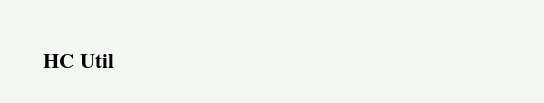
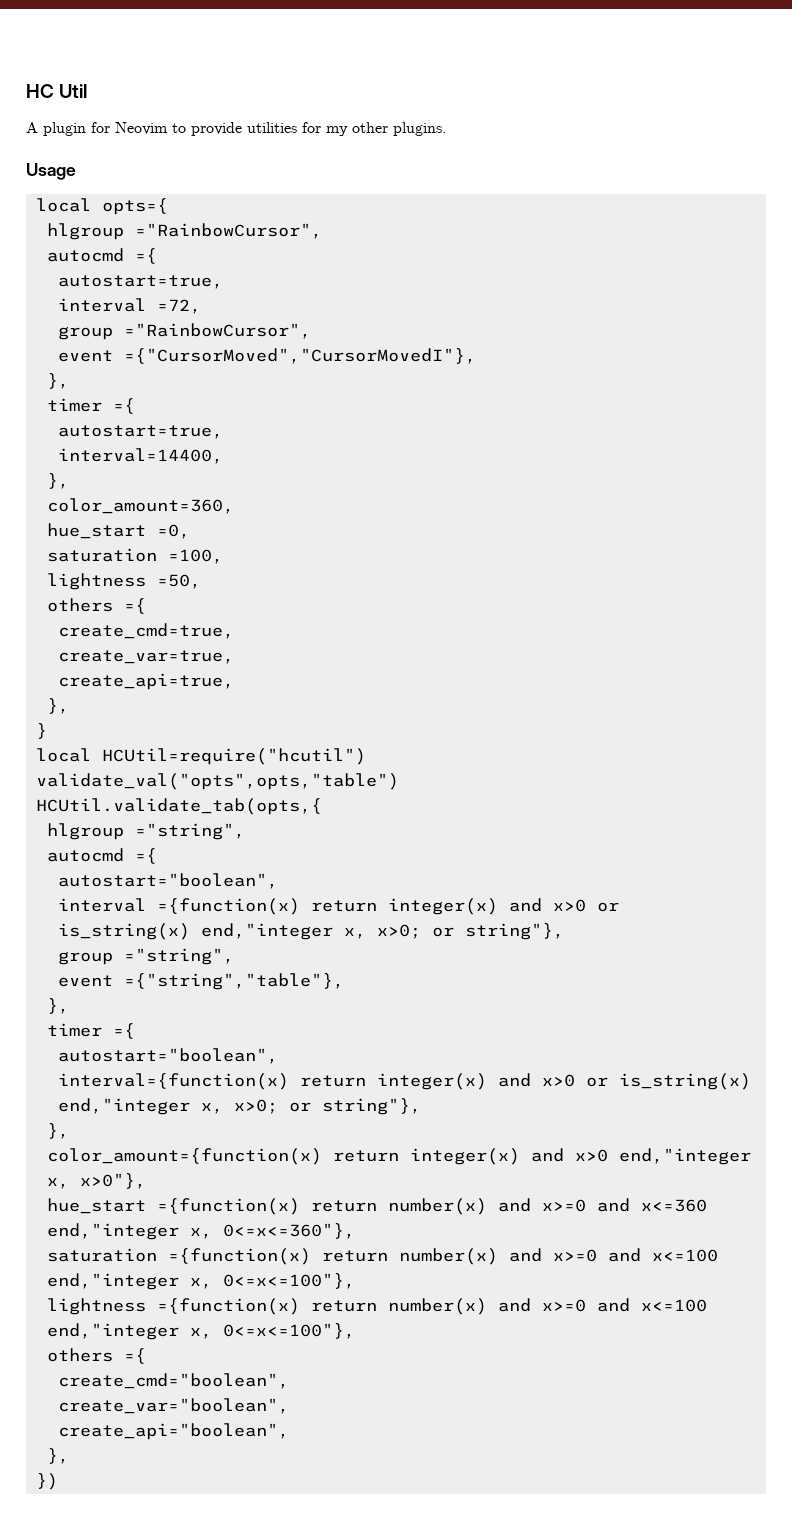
(114, 61) none -> [26,122,446,136] [26,163,76,180] [35,198,168,215] [46,223,322,240] [46,248,157,264] [57,275,223,289] [57,298,201,314] [57,323,311,340] [57,348,476,364] [46,373,69,389] [46,398,135,414] [57,425,223,439] [57,448,223,464] [46,473,69,489] [46,498,234,514] [46,523,190,539] [46,548,223,564] [46,573,201,590] [46,598,146,614] [57,623,234,639] [57,650,234,664] [57,673,234,690] [46,698,69,714] [35,723,47,739] [35,748,366,765] [35,773,399,790] [35,798,322,815] [46,823,245,840] [46,848,157,864] [57,873,278,889] [57,898,619,915] [57,923,564,940] [57,948,234,965] [57,973,344,990] [46,998,69,1014] [46,1023,135,1039] [57,1048,278,1064] [57,1073,751,1090] [57,1098,421,1115] [46,1123,69,1139] [46,1148,751,1165] [46,1173,146,1189] [46,1198,707,1215] [46,1223,355,1240] [46,1248,718,1265] [46,1273,355,1290] [46,1298,707,1315] [46,1323,355,1340] [46,1348,146,1364] [57,1373,289,1389] [57,1398,289,1414] [57,1423,289,1440] [46,1448,69,1464] [35,1473,58,1490] // A plugin for Neovim to provide utilities for my other plugins. // Usage // local opts={ // hlgroup ="RainbowCursor", // autocmd ={ // autostart=true, // interval =72, // group ="RainbowCursor", // event ={"CursorMoved","CursorMovedI"}, // }, // timer ={ // autostart=true, // interval=14400, // }, // color_amount=360, // hue_start =0, // saturation =100, // lightness =50, // others ={ // create_cmd=true, // create_var=true, // create_api=true, // }, // } // local HCUtil=require("hcutil") // validate_val("opts",opts,"table") // HCUtil.validate_tab(opts,{ // hlgroup ="string", // autocmd ={ // autostart="boolean", // interval ={function(x) return integer(x) and x>0 or is_string(x) end,"integer x, x>0; or string"}, // group ="string", // event ={"string","table"}, // }, // timer ={ // autostart="boolean", // interval={function(x) return integer(x) and x>0 or is_string(x) end,"integer x, x>0; or string"}, // }, // color_amount={function(x) return integer(x) and x>0 end,"integer x, x>0"}, // hue_start ={function(x) return number(x) and x>=0 and x<=360 end,"integer x, 0<=x<=360"}, // saturation ={function(x) return number(x) and x>=0 and x<=100 end,"integer x, 0<=x<=100"}, // lightness ={function(x) return number(x) and x>=0 and x<=100 end,"integer x, 0<=x<=100"}, // others ={ // create_cmd="boolean", // create_var="boolean", // create_api="boolean", // }, // })

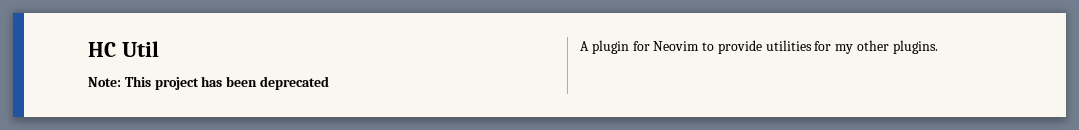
(88, 91) none -> [88,76,329,90] // Note: This project has been deprecated
[26,163,76,180] [35,198,168,215] [46,223,322,240] [46,248,157,264] [57,275,223,289] [57,298,201,314] [57,323,311,340] [57,348,476,364] [46,373,69,389] [46,398,135,414] [57,425,223,439] [57,448,223,464] [46,473,69,489] [46,498,234,514] [46,523,190,539] [46,548,223,564] [46,573,201,590] [46,598,146,614] [57,623,234,639] [57,650,234,664] [57,673,234,690] [46,698,69,714] [35,723,47,739] [35,748,366,765] [35,773,399,790] [35,798,322,815] [46,823,245,840] [46,848,157,864] [57,873,278,889] [57,898,619,915] [57,923,564,940] [57,948,234,965] [57,973,344,990] [46,998,69,1014] [46,1023,135,1039] [57,1048,278,1064] [57,1073,751,1090] [57,1098,421,1115] [46,1123,69,1139] [46,1148,751,1165] [46,1173,146,1189] [46,1198,707,1215] [46,1223,355,1240] [46,1248,718,1265] [46,1273,355,1290] [46,1298,707,1315] [46,1323,355,1340] [46,1348,146,1364] [57,1373,289,1389] [57,1398,289,1414] [57,1423,289,1440] [46,1448,69,1464] [35,1473,58,1490] // Usage // local opts={ // hlgroup ="RainbowCursor", // autocmd ={ // autostart=true, // interval =72, // group ="RainbowCursor", // event ={"CursorMoved","CursorMovedI"}, // }, // timer ={ // autostart=true, // interval=14400, // }, // color_amount=360, // hue_start =0, // saturation =100, // lightness =50, // others ={ // create_cmd=true, // create_var=true, // create_api=true, // }, // } // local HCUtil=require("hcutil") // validate_val("opts",opts,"table") // HCUtil.validate_tab(opts,{ // hlgroup ="string", // autocmd ={ // autostart="boolean", // interval ={function(x) return integer(x) and x>0 or is_string(x) end,"integer x, x>0; or string"}, // group ="string", // event ={"string","table"}, // }, // timer ={ // autostart="boolean", // interval={function(x) return integer(x) and x>0 or is_string(x) end,"integer x, x>0; or string"}, // }, // color_amount={function(x) return integer(x) and x>0 end,"integer x, x>0"}, // hue_start ={function(x) return number(x) and x>=0 and x<=360 end,"integer x, 0<=x<=360"}, // saturation ={function(x) return number(x) and x>=0 and x<=100 end,"integer x, 0<=x<=100"}, // lightness ={function(x) return number(x) and x>=0 and x<=100 end,"integer x, 0<=x<=100"}, // others ={ // create_cmd="boolean", // create_var="boolean", // create_api="boolean", // }, // }) -> (938, 47) none

